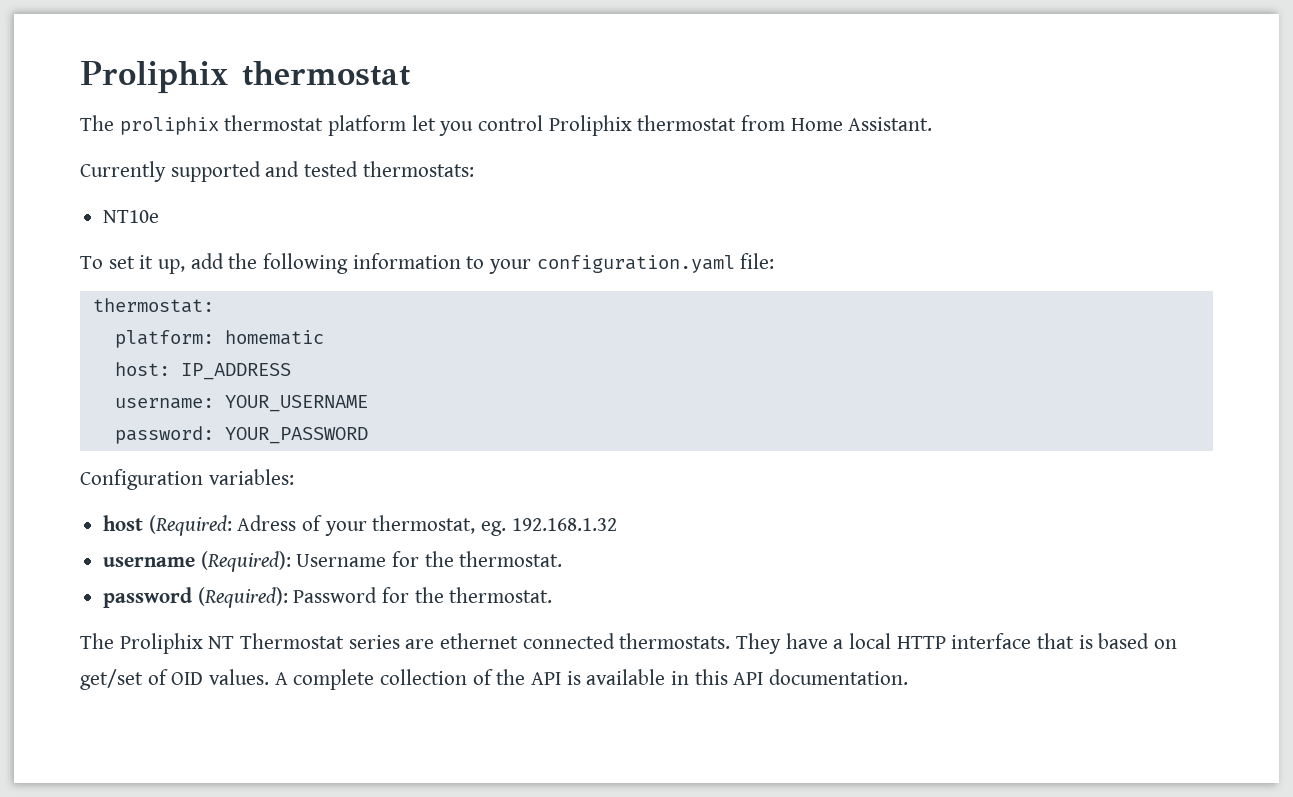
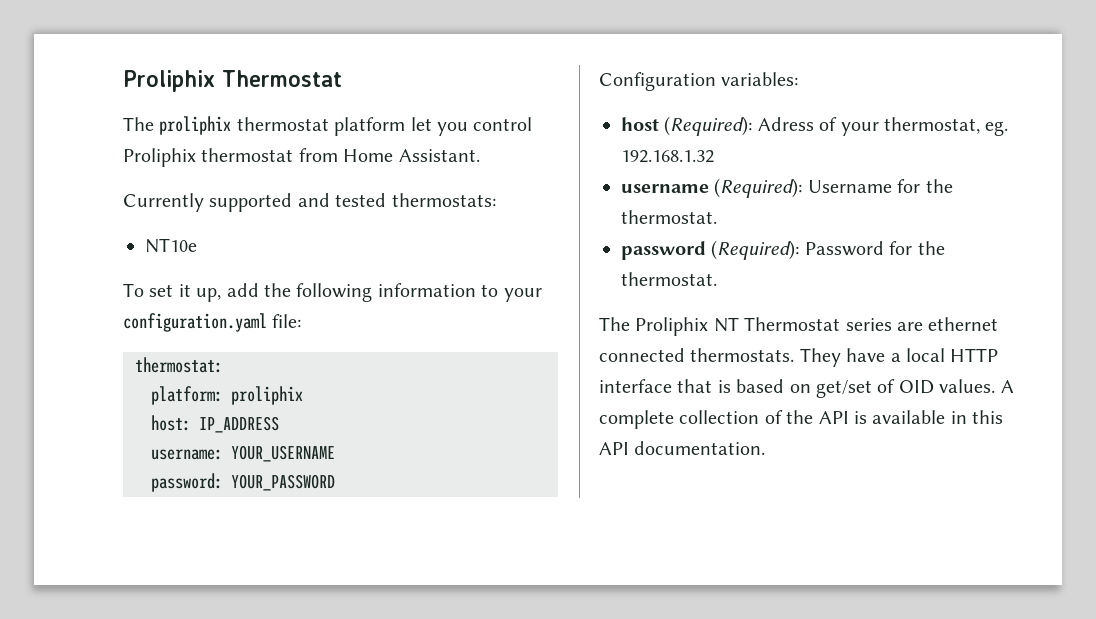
[80,61,410,94] Proliphix thermostat -> [123,70,342,92] Proliphix Thermostat
[224,330,324,345] homematic -> [231,386,303,405] proliphix
[148,515,232,536] (Required: -> [664,116,753,136] (Required):

